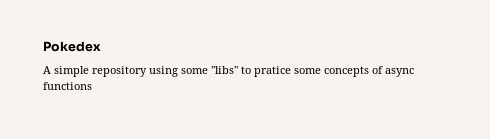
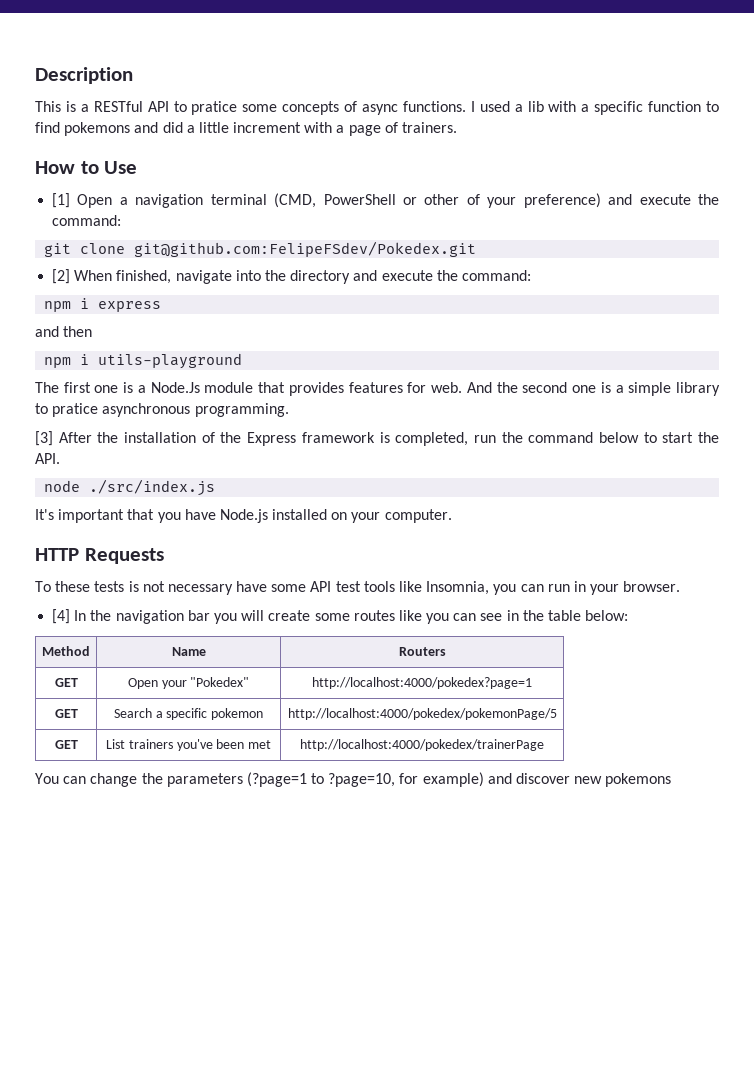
[43,41,101,52] [43,66,238,77] Pokedex // A simple repository using some "libs" -> [35,67,133,84] [35,101,169,112] Description // This is a RESTful API
[43,82,92,90] functions -> [402,101,719,115] [35,122,458,136] [35,161,138,174] [52,193,719,208] [52,215,122,226] [44,241,477,257] [52,269,531,284] [44,298,162,312] [35,326,93,337] [44,353,243,369] [35,382,720,396] [35,403,289,417] [35,431,719,446] [35,453,60,464] [44,479,216,496] [35,509,452,523] [35,548,164,564] [35,581,681,595] [52,609,629,624] [42,646,90,656] [171,647,206,656] [398,647,446,656] [54,678,78,687] [127,677,250,689] [312,677,532,689] [54,709,78,718] [113,708,264,720] [287,708,557,720] [54,740,78,749] [105,739,272,751] [300,739,544,751] [35,772,672,787] functions. I used a lib with a specific function to find pokemons and did a little increment with a page of trainers. // How to Use // [1] Open a navigation terminal (CMD, PowerShell or other of your preference) and execute the command: // git clone git@github.com:FelipeFSdev/Pokedex.git // [2] When finished, navigate into the directory and execute the command: // npm i express // and then // npm i utils-playground // The first one is a Node.Js module that provides features for web. And the second one is a simple library to pratice asynchronous programming. // [3] After the installation of the Express framework is completed, run the command below to start the API. // node ./src/index.js // It's important that you have Node.js installed on your computer. // HTTP Requests // To these tests is not necessary have some API test tools like Insomnia, you can run in your browser. // [4] In the navigation bar you will create some routes like you can see in the table below: // Method | Name | Routers // GET | Open your "Pokedex" | http://localhost:4000/pokedex?page=1 // GET | Search a specific pokemon | http://localhost:4000/pokedex/pokemonPage/5 // GET | List trainers you've been met | http://localhost:4000/pokedex/trainerPage // You can change the parameters (?page=1 to ?page=10, for example) and discover new pokemons

